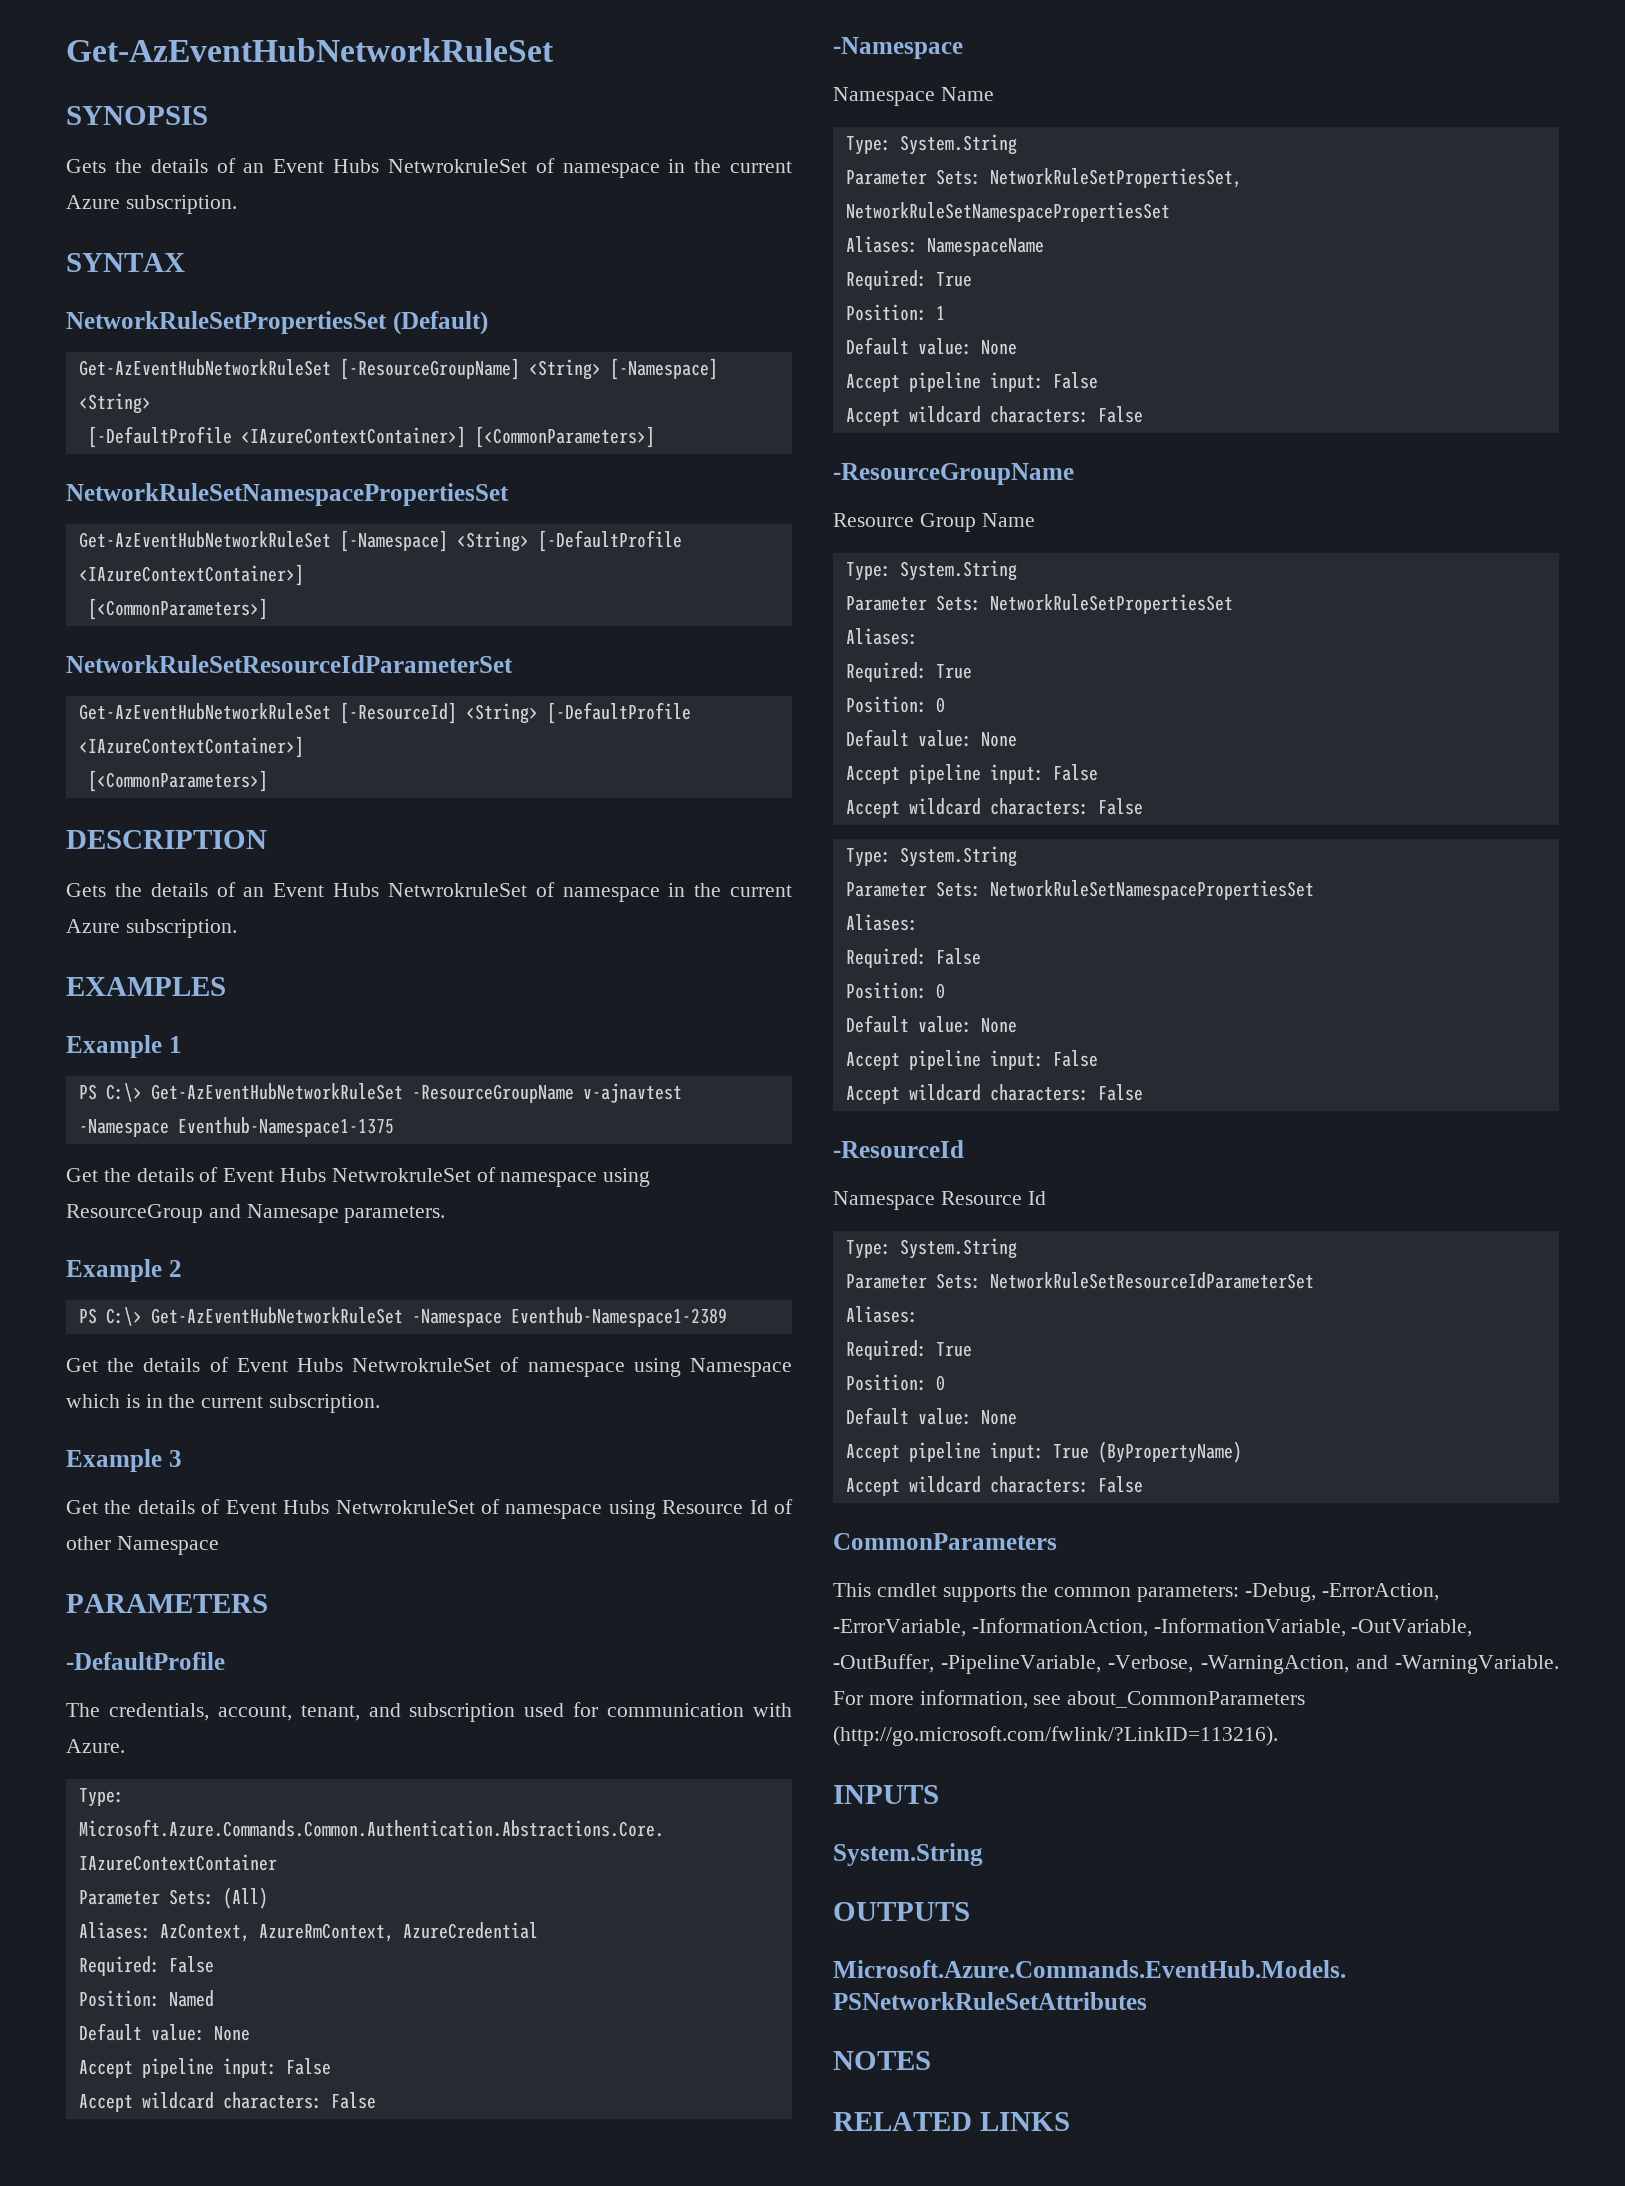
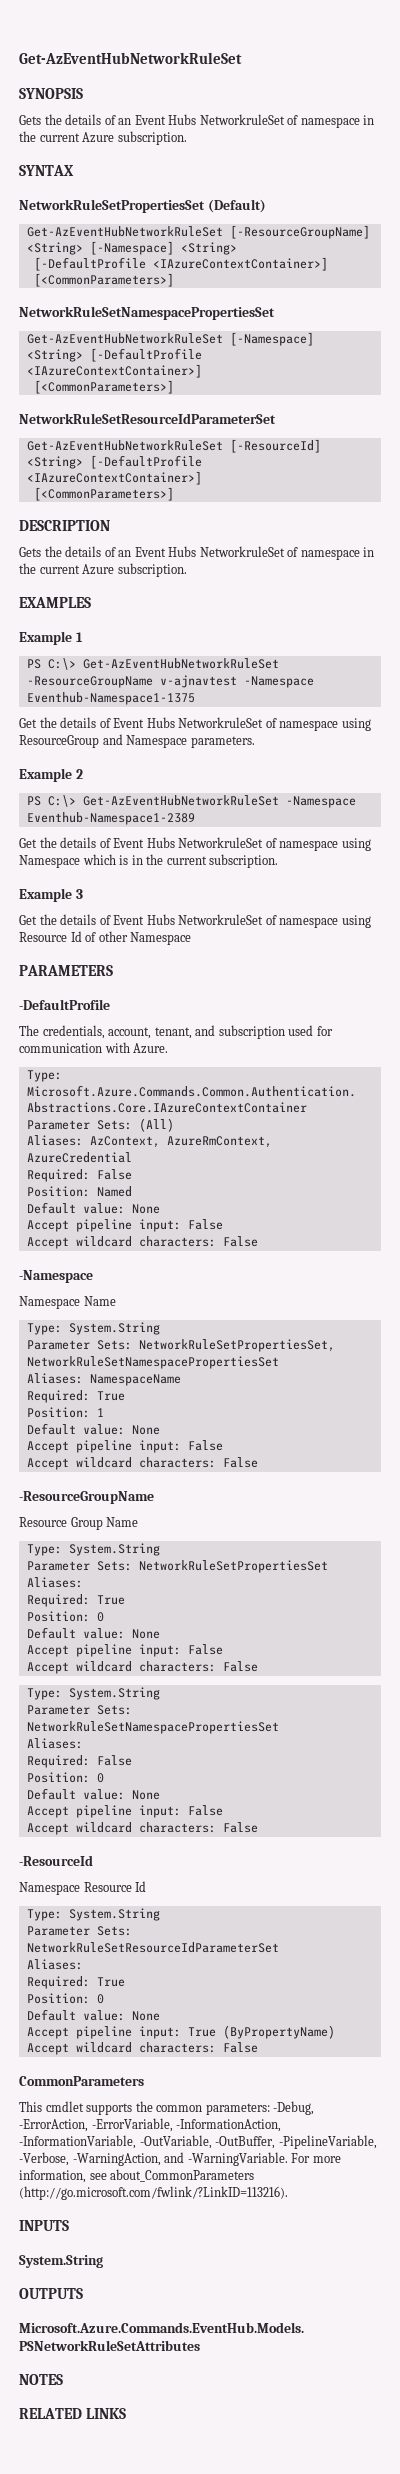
[387,159,527,173] NetwrokruleSet -> [199,114,285,125] NetworkruleSet
[387,883,527,897] NetwrokruleSet -> [199,546,285,557] NetworkruleSet
[331,1168,471,1182] NetwrokruleSet -> [178,717,264,728] NetworkruleSet
[246,1204,339,1223] Namesape -> [126,735,188,748] Namespace
[352,1358,492,1372] NetwrokruleSet -> [178,837,264,848] NetworkruleSet
[335,1500,475,1514] NetwrokruleSet -> [178,914,264,925] NetworkruleSet

